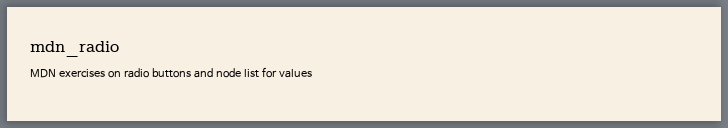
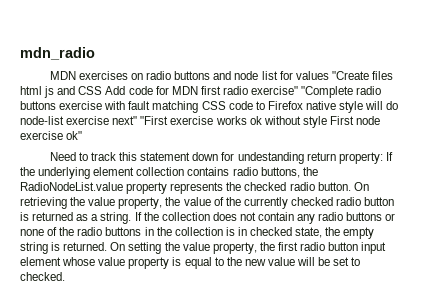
(312, 73) none -> [331,71,393,80] [20,86,382,98] [20,101,399,113] [20,116,381,128] [20,131,83,140] [49,152,393,164] [20,167,318,179] [20,182,369,194] [20,197,395,209] [20,212,396,224] [20,227,375,239] [20,242,387,254] [20,257,361,269] [20,272,65,281] "Create files html js and CSS Add code for MDN first radio exercise" "Complete radio buttons exercise with fault matching CSS code to Firefox native style will do node-list exercise next" "First exercise works ok without style First node exercise ok" // Need to track this statement down for undestanding return property: If the underlying element collection contains radio buttons, the RadioNodeList.value property represents the checked radio button. On retrieving the value property, the value of the currently checked radio button is returned as a string. If the collection does not contain any radio buttons or none of the radio buttons in the collection is in checked state, the empty string is returned. On setting the value property, the first radio button input element whose value property is equal to the new value will be set to checked.

